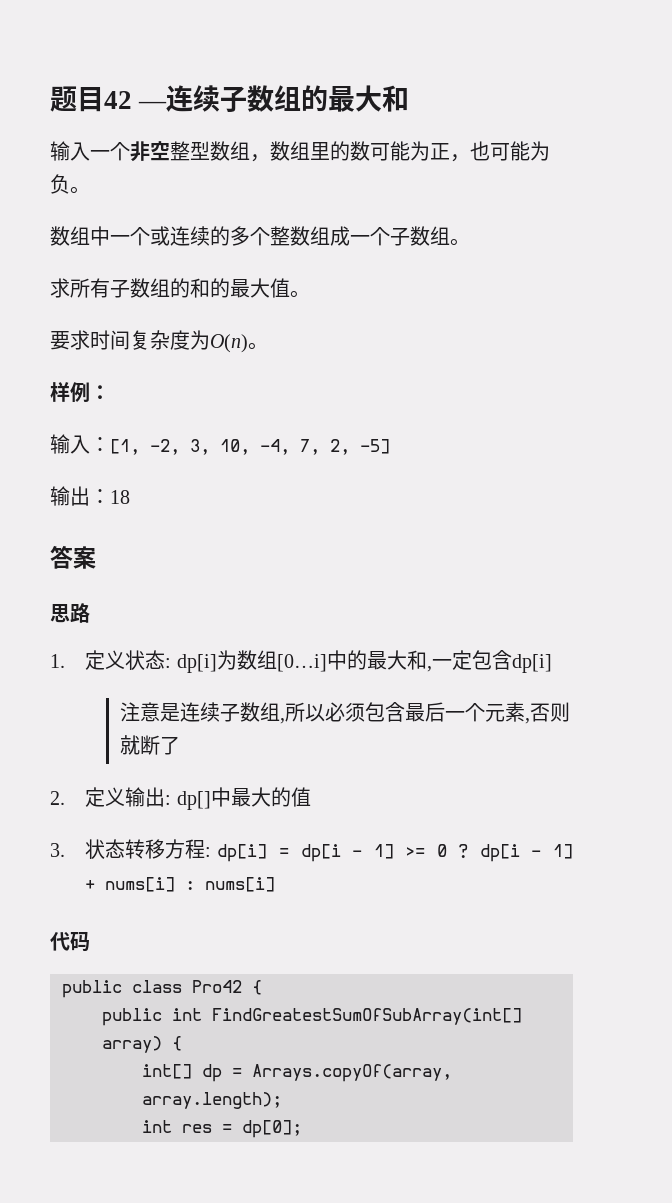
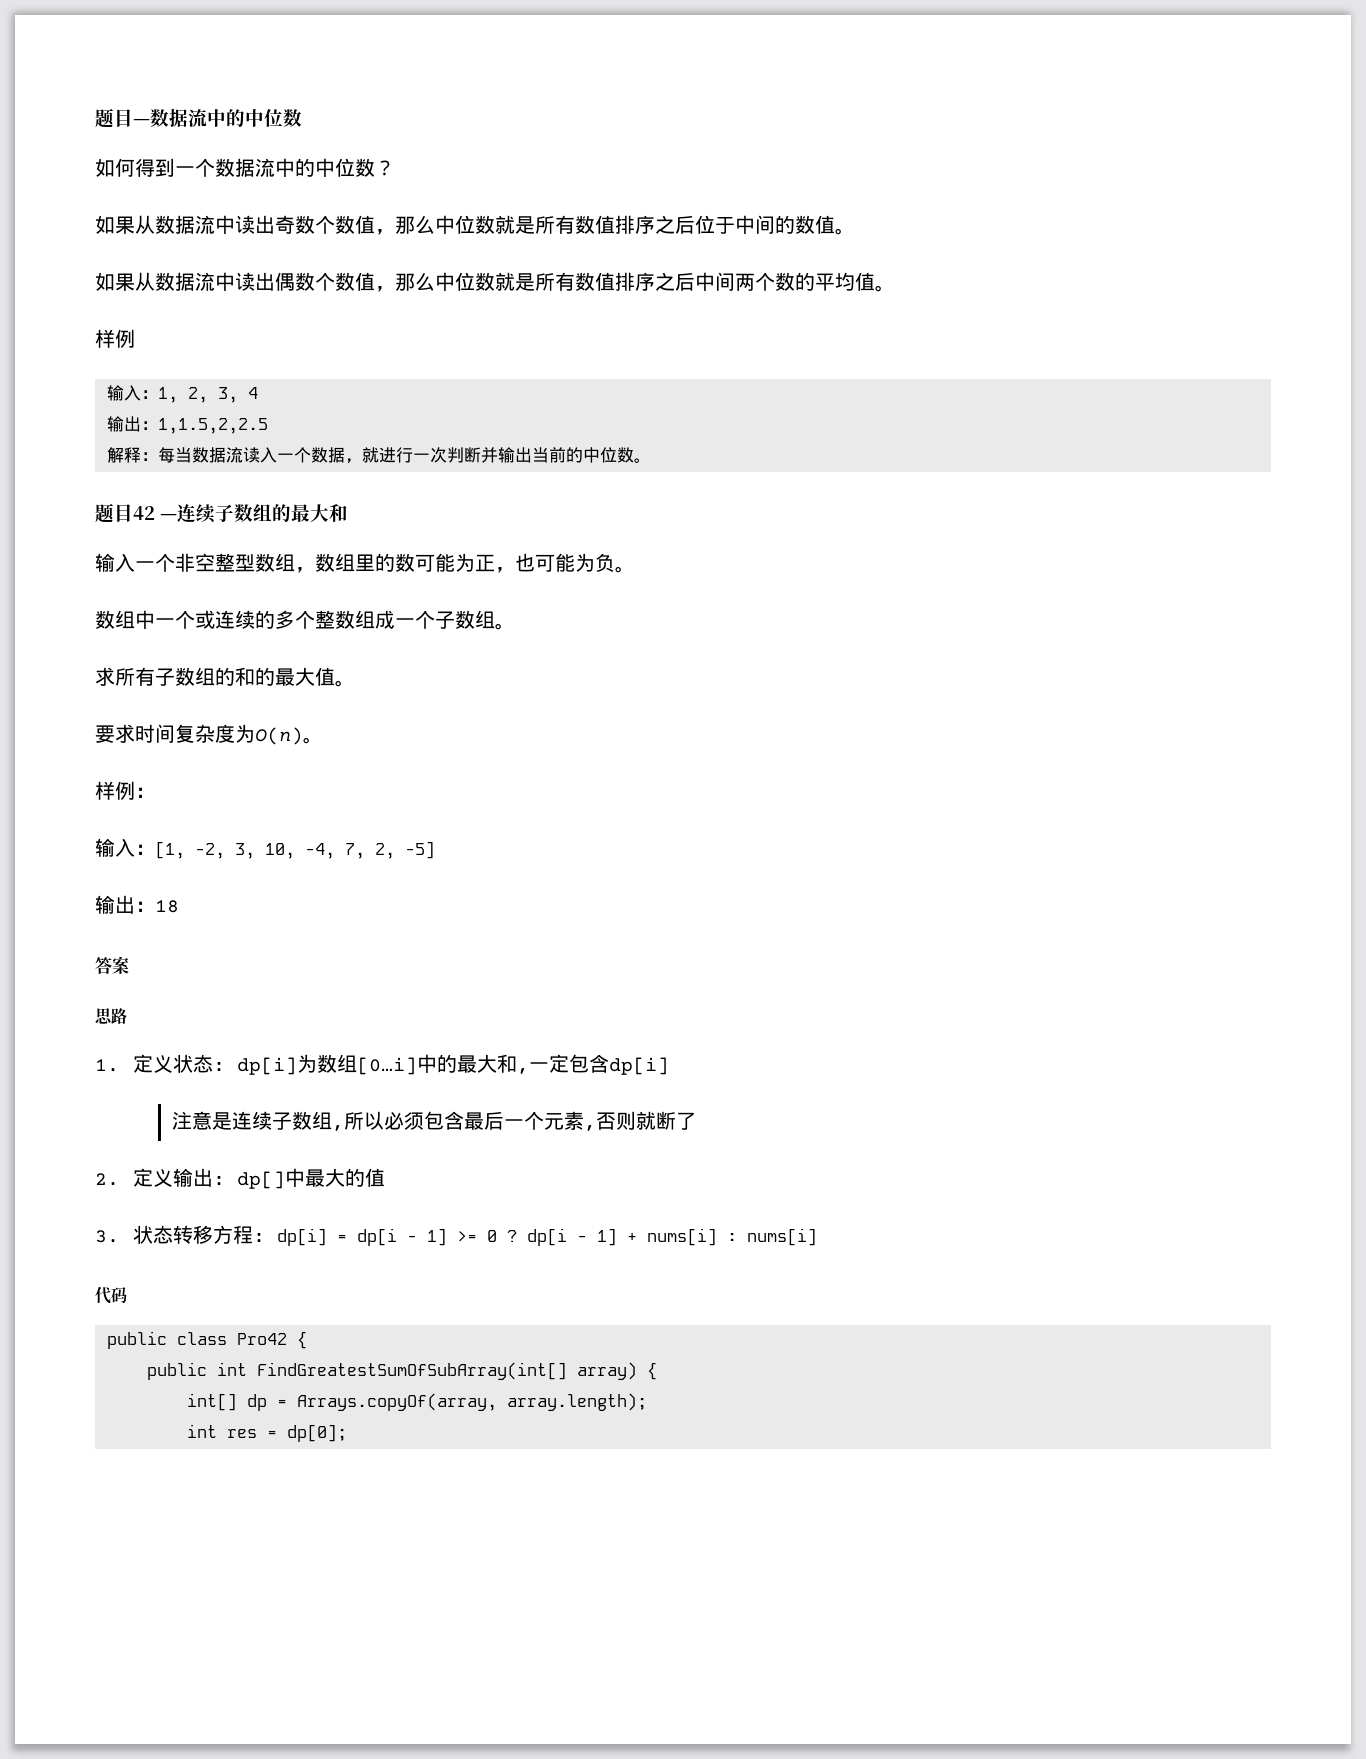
[50,86,104,112] 题目 -> [95,108,302,128] [95,158,395,177] [95,215,855,235] [95,272,895,292] [95,329,135,348] [107,385,258,403] [107,416,268,434] [107,447,651,464] [95,503,133,523] 题目—数据流中的中位数 // 如何得到一个数据流中的中位数？ // 如果从数据流中读出奇数个数值，那么中位数就是所有数值排序之后位于中间的数值。 // 如果从数据流中读出偶数个数值，那么中位数就是所有数值排序之后中间两个数的平均值。 // 样例 // 输入：1, 2, 3, 4 // 输出：1,1.5,2,2.5 // 解释：每当数据流读入一个数据，就进行一次判断并输出当前的中位数。 // 题目

